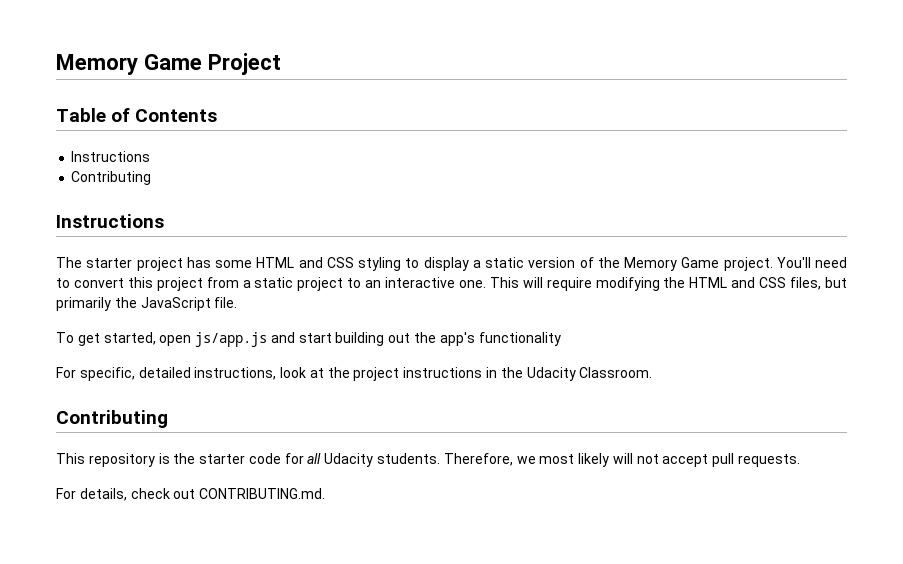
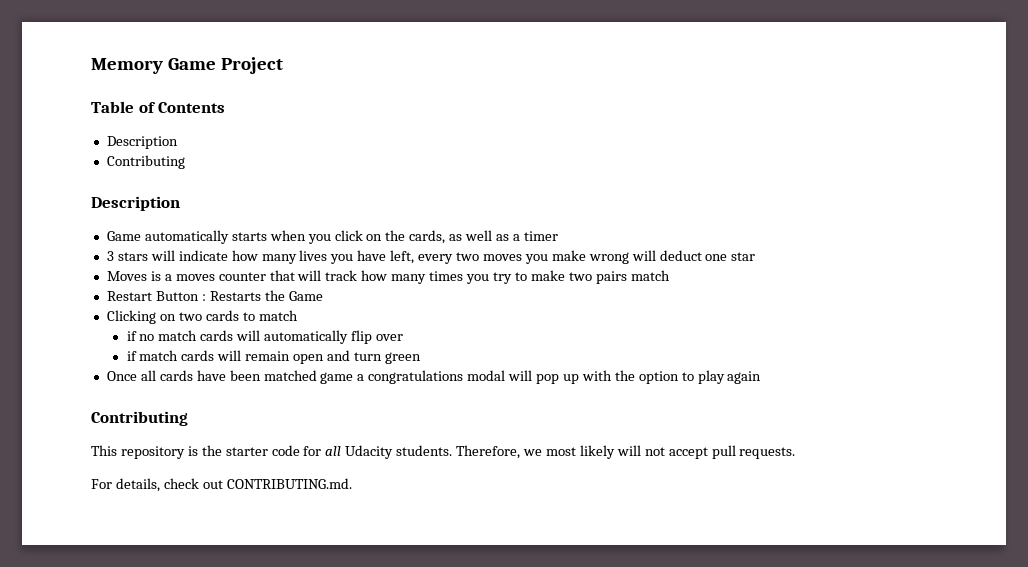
[71,151,151,162] [71,171,152,185] [56,214,164,228] [56,257,847,271] [56,277,848,291] [56,297,238,311] [56,332,561,347] [56,367,653,381] Instructions // Contributing // Instructions // The starter project has some HTML and CSS styling to display a static version of the Memory Game project. You'll need to convert this project from a static project to an interactive one. This will require modifying the HTML and CSS files, but primarily the JavaScript file. // To get started, open js/app.js and start building out the app's functionality // For specific, detailed instructions, look at the project instructions in the Udacity Classroom. -> [106,136,178,149] [106,155,185,169] [91,196,180,211] [106,230,558,244] [106,250,756,264] [106,270,670,284] [106,290,323,301] [106,310,298,324] [126,330,403,344] [126,350,421,364] [106,370,762,384] Description // Contributing // Description // Game automatically starts when you click on the cards, as well as a timer // 3 stars will indicate how many lives you have left, every two moves you make wrong will deduct one star // Moves is a moves counter that will track how many times you try to make two pairs match // Restart Button : Restarts the Game // Clicking on two cards to match // if no match cards will automatically flip over // if match cards will remain open and turn green // Once all cards have been matched game a congratulations modal will pop up with the option to play again

